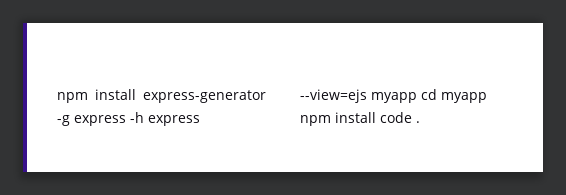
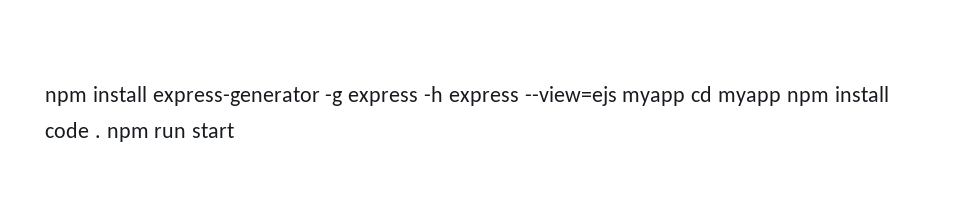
(420, 122) none -> [106,123,235,142] npm run start

